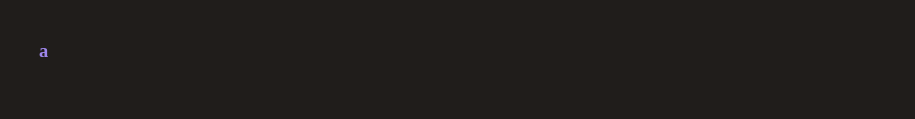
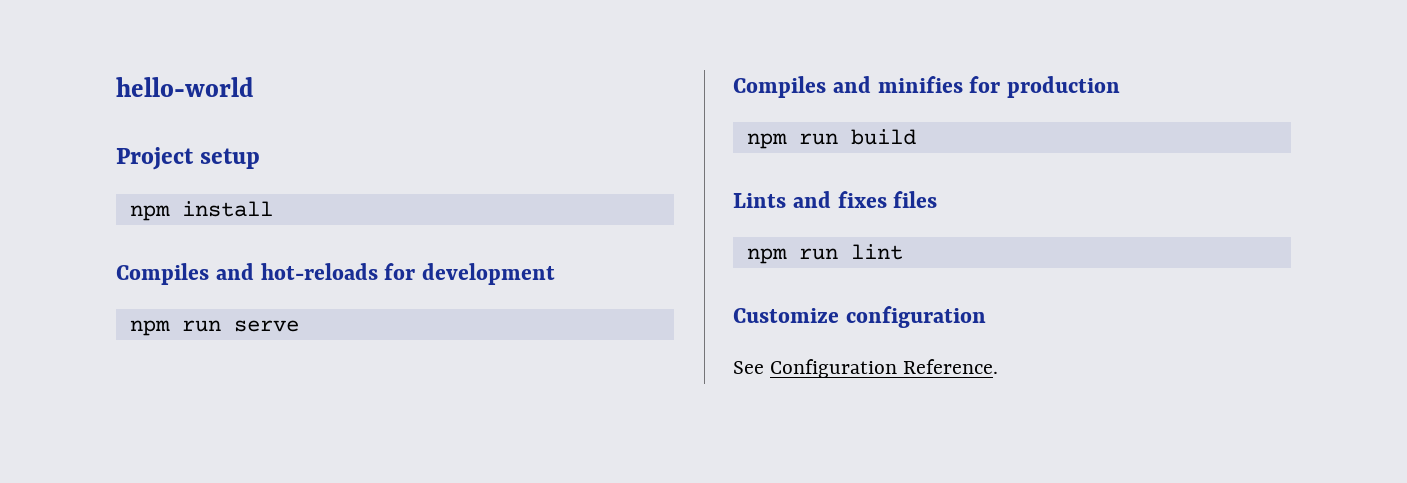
[39,48,48,57] a -> [116,77,254,97] [116,147,261,170] [129,201,273,221] [116,263,555,285] [129,320,299,336] [733,76,1120,98] [746,129,916,149] [733,191,938,208] [746,244,903,264] [733,306,986,328] [733,359,999,378] hello-world // Project setup // npm install // Compiles and hot-reloads for development // npm run serve // Compiles and minifies for production // npm run build // Lints and fixes files // npm run lint // Customize configuration // See Configuration Reference.

